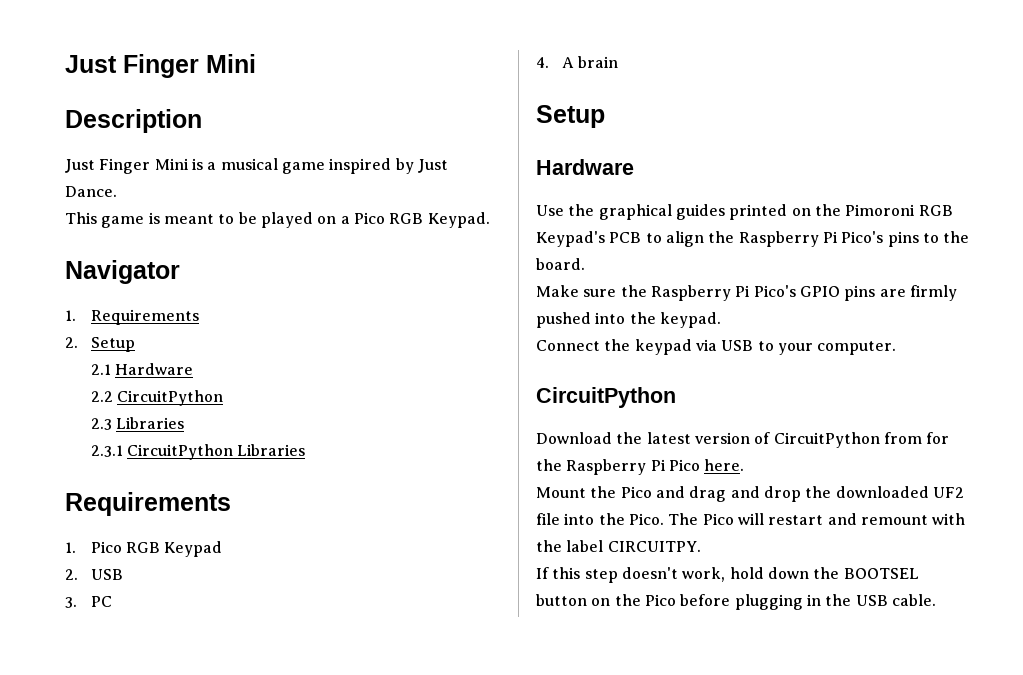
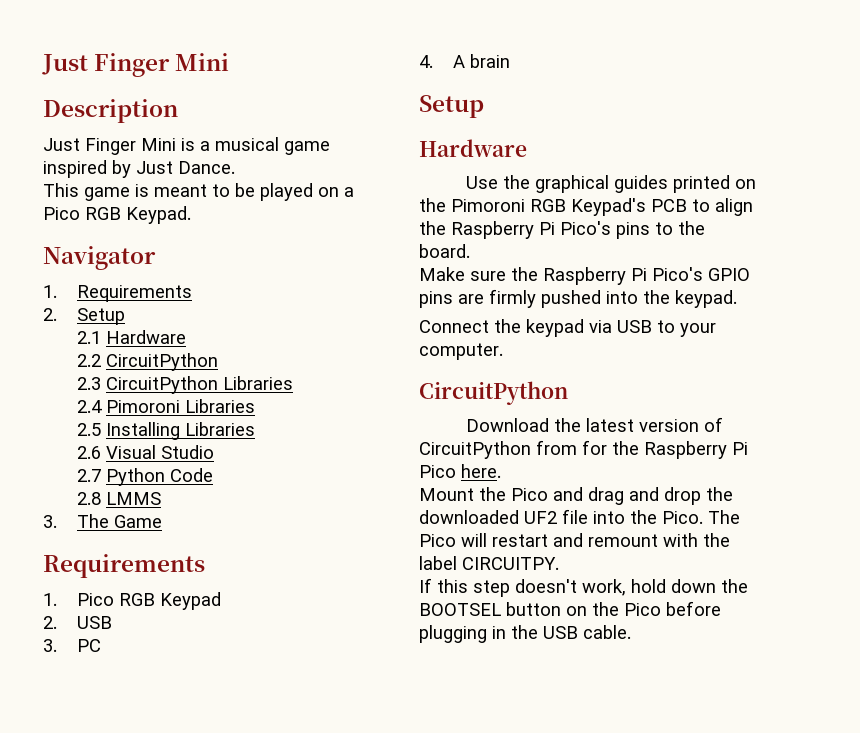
[116,417,185,429] [90,444,306,460] Libraries // 2.3.1 CircuitPython Libraries -> [106,376,294,394] [77,399,256,413] [77,422,256,440] [77,445,215,459] [77,468,214,486] [77,492,162,505] [43,514,163,528] CircuitPython Libraries // 2.4 Pimoroni Libraries // 2.5 Installing Libraries // 2.6 Visual Studio // 2.7 Python Code // 2.8 LMMS // 3. The Game

